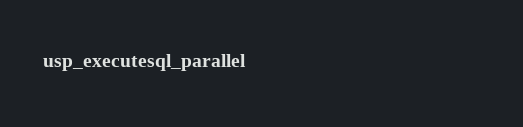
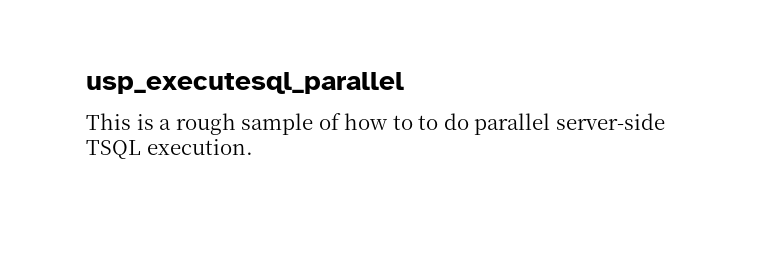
(246, 62) none -> [86,113,665,135] [86,139,253,159] // This is a rough sample of how to to do parallel server-side TSQL execution.

